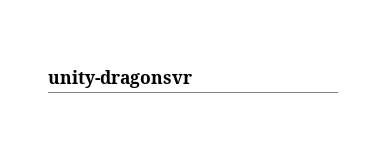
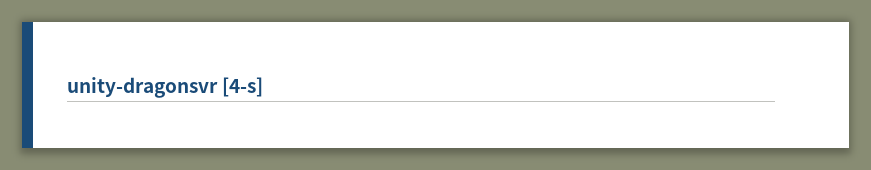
(192, 79) none -> [222,77,264,97] [4-s]

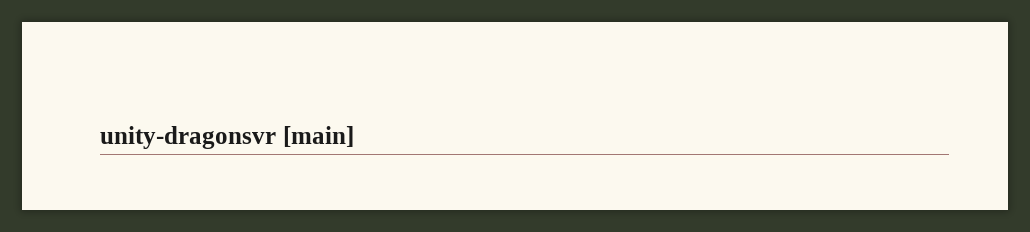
[222,77,264,97] [4-s] -> [282,126,354,147] [main]

